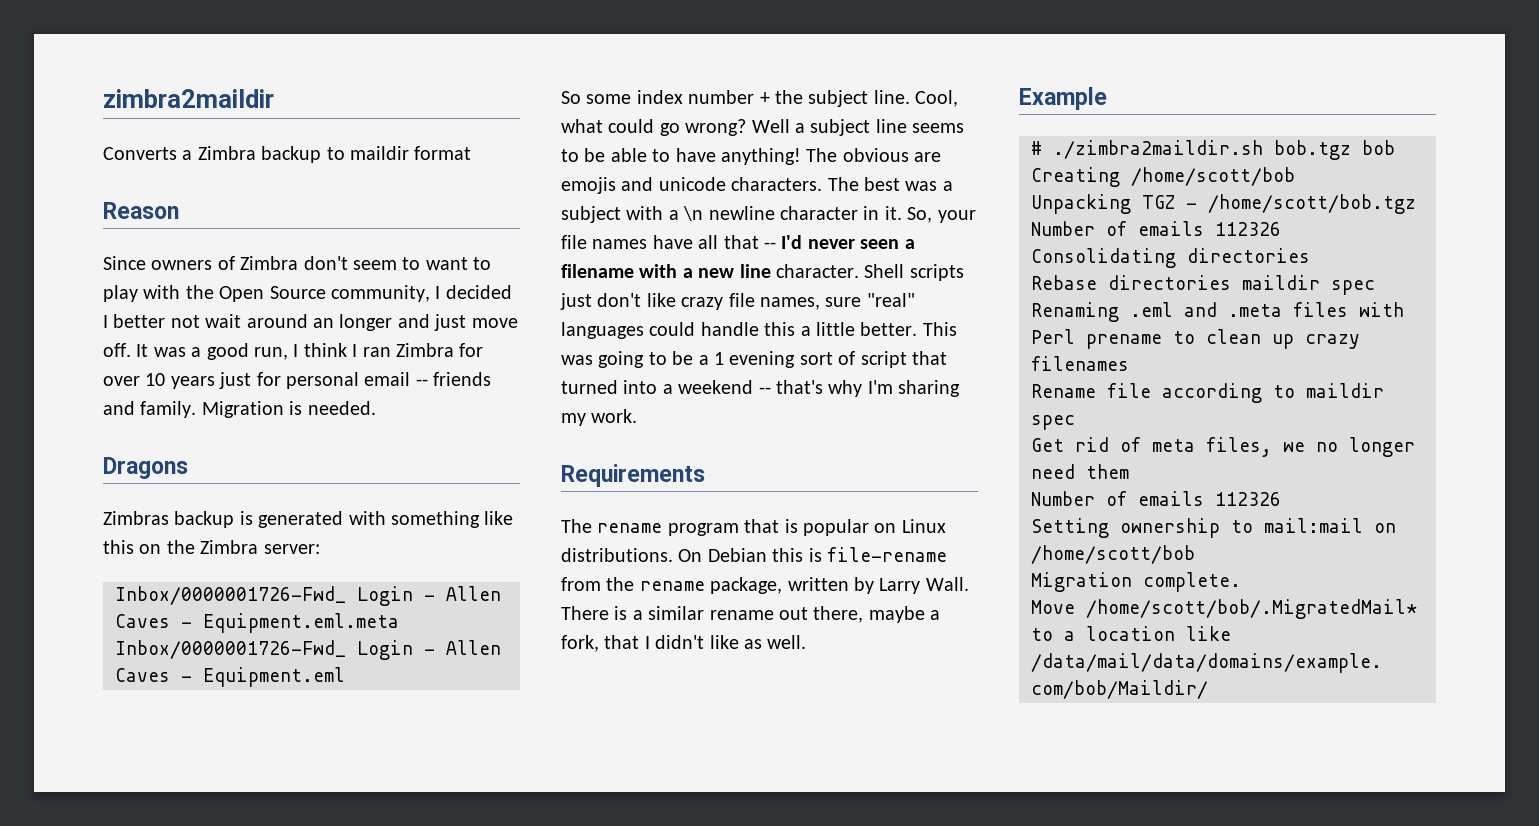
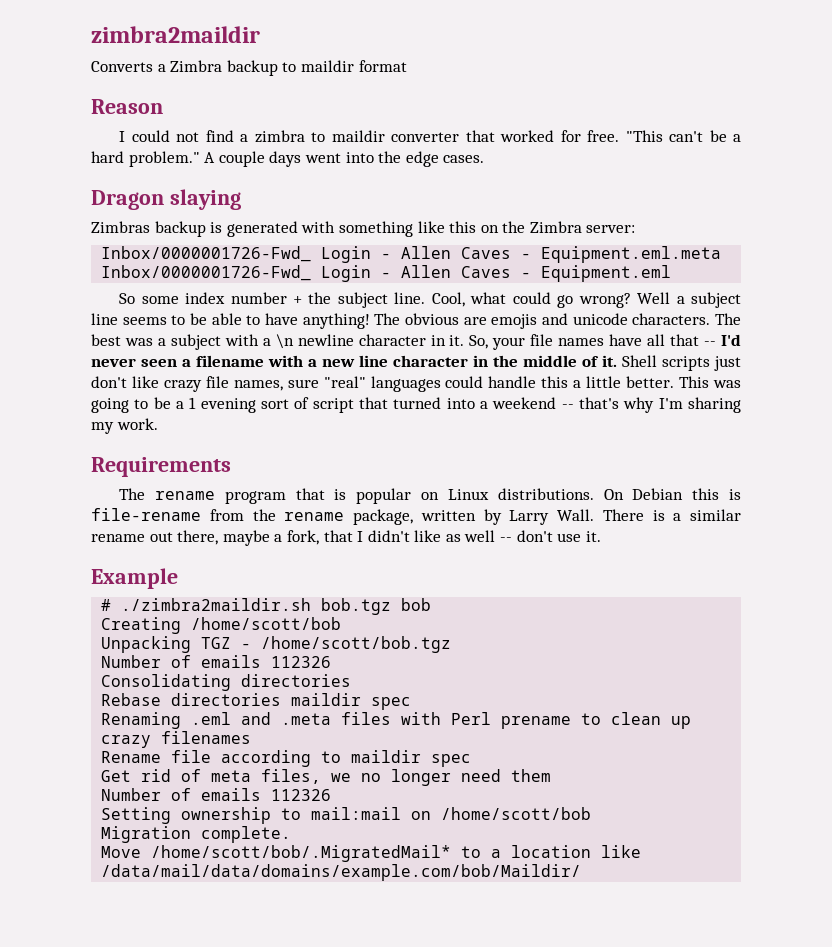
[103,256,492,270] [103,285,512,302] [103,314,518,331] [103,343,484,360] [103,372,492,389] [103,401,376,418] [103,457,188,479] Since owners of Zimbra don't seem to want to play with the Open Source community, I decided I better not wait around an longer and just move off. It was a good run, I think I ran Zimbra for over 10 years just for personal email -- friends and family. Migration is needed. // Dragons -> [119,130,741,143] [91,151,485,167] [91,189,241,210] I could not find a zimbra to maildir converter that worked for free. "This can't be a hard problem." A couple days went into the edge cases. // Dragon slaying
[776,264,859,278] character. -> [393,355,617,367] character in the middle of it.
[767,635,807,649] well. -> [464,530,601,542] well -- don't use it.

